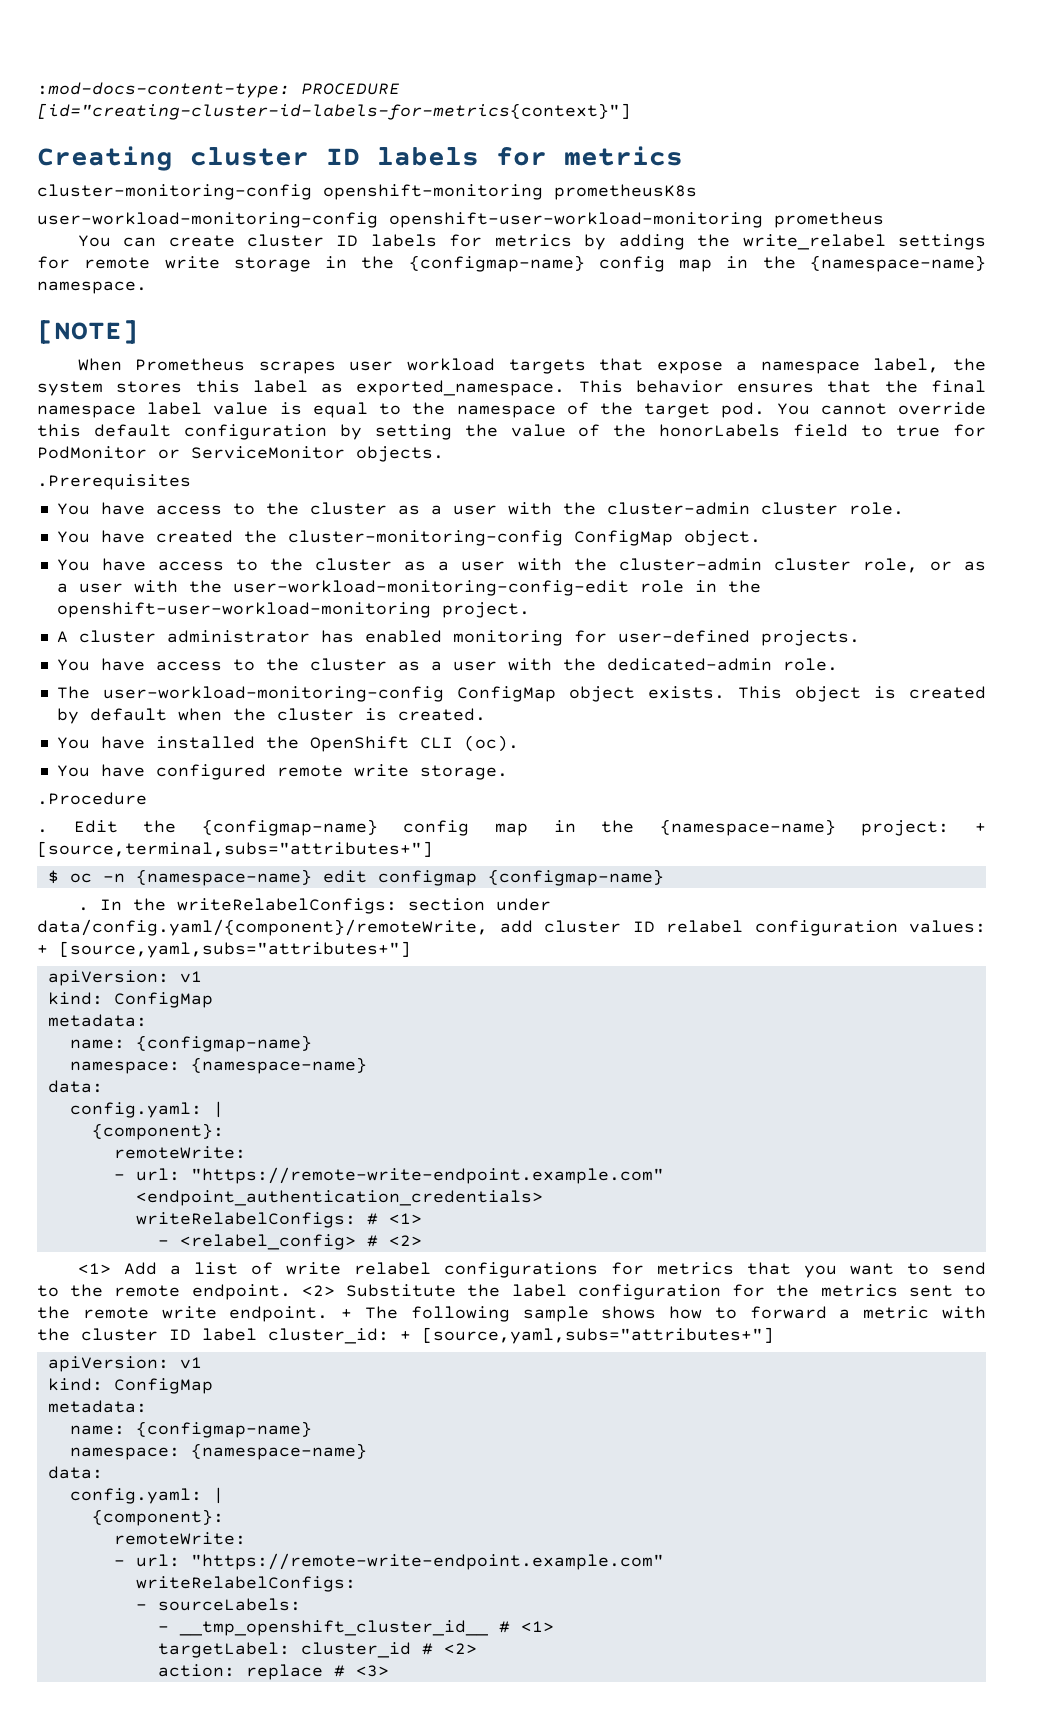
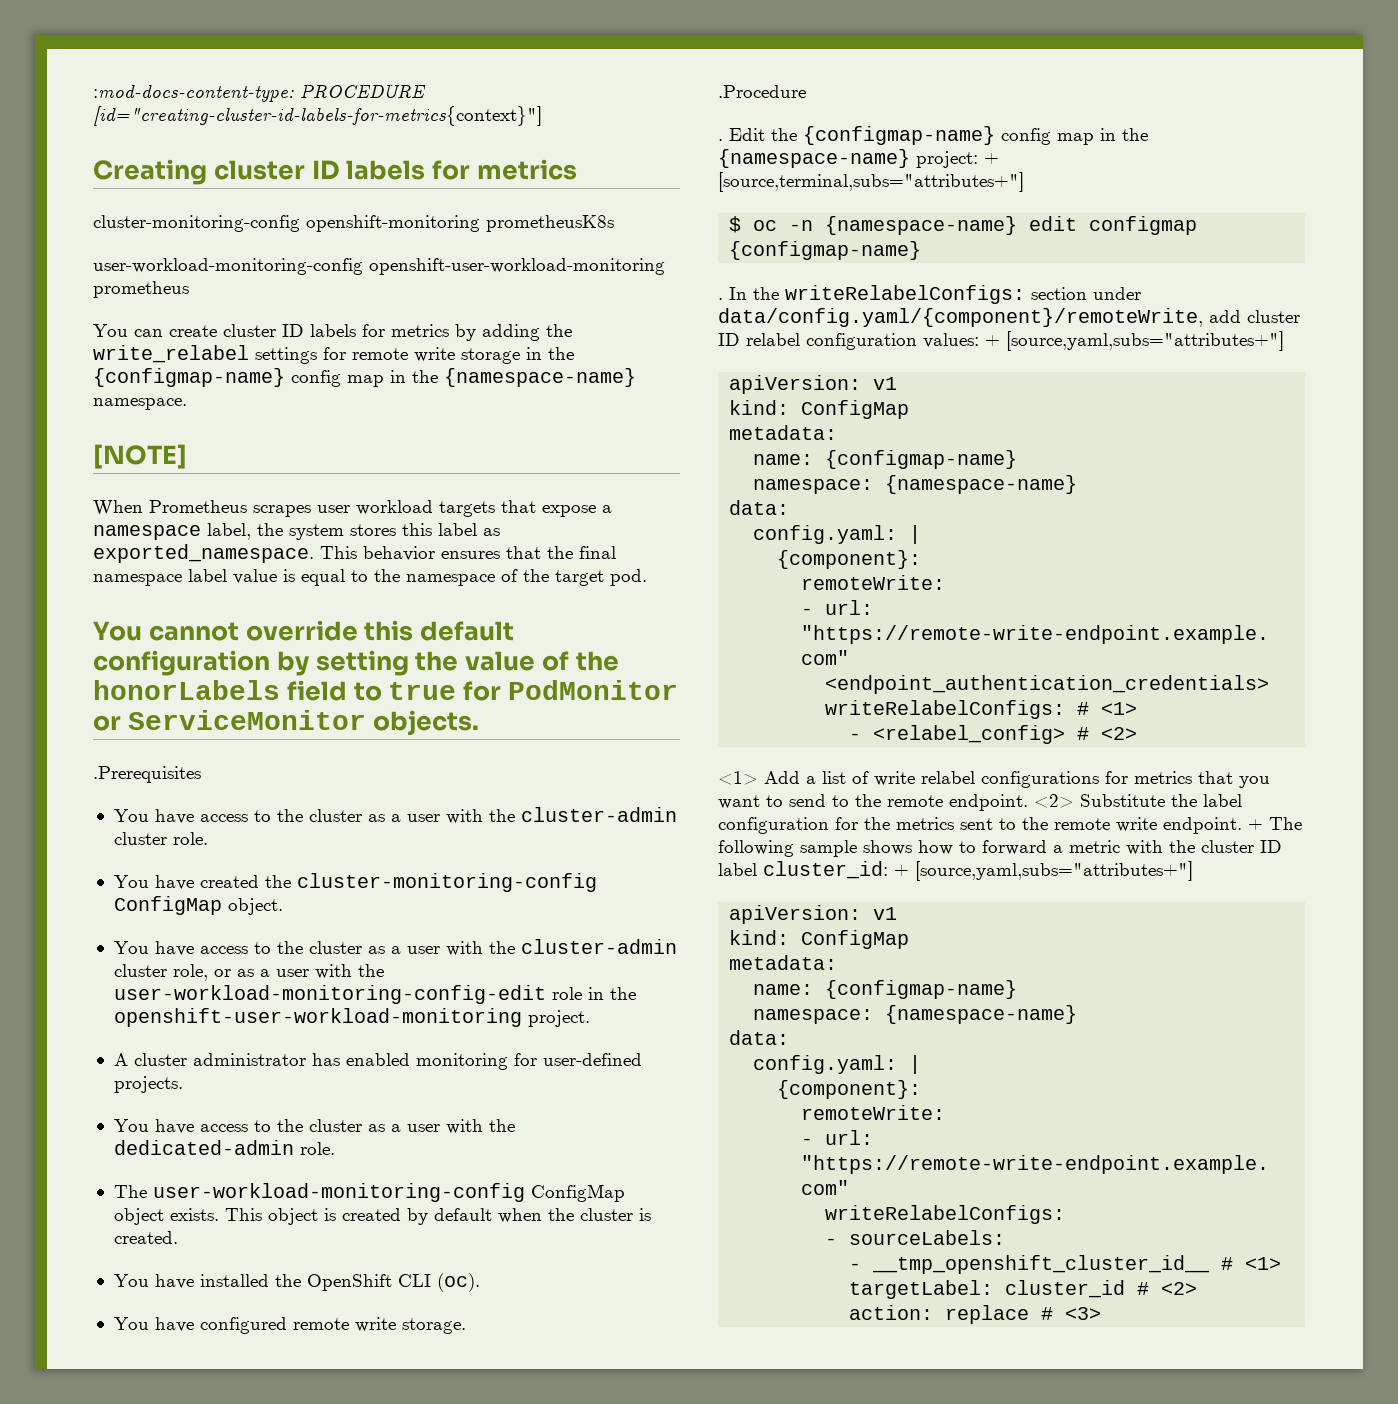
(766, 410) none -> (647, 577) //

